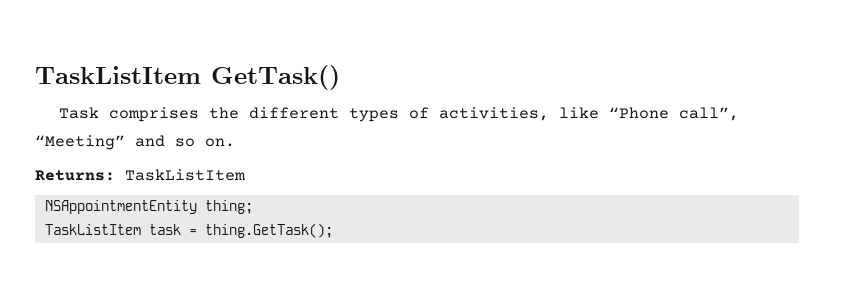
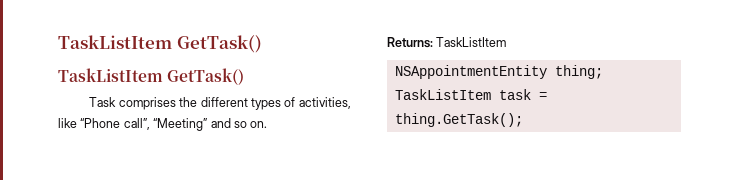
[35,65,340,90] TaskListItem GetTask() -> [58,35,262,53] [58,68,245,85] TaskListItem GetTask() // TaskListItem GetTask()

